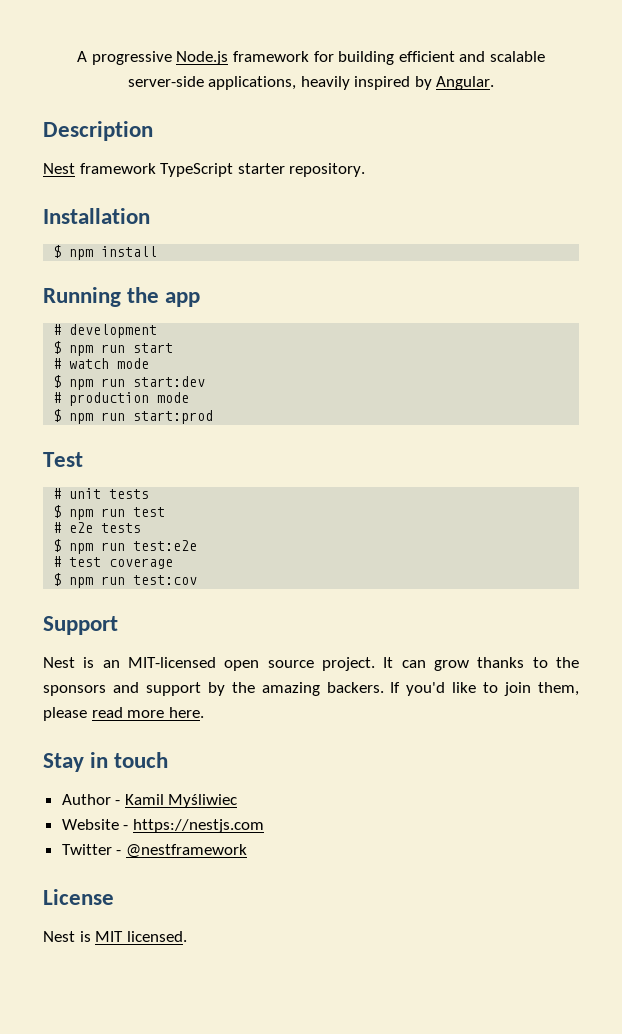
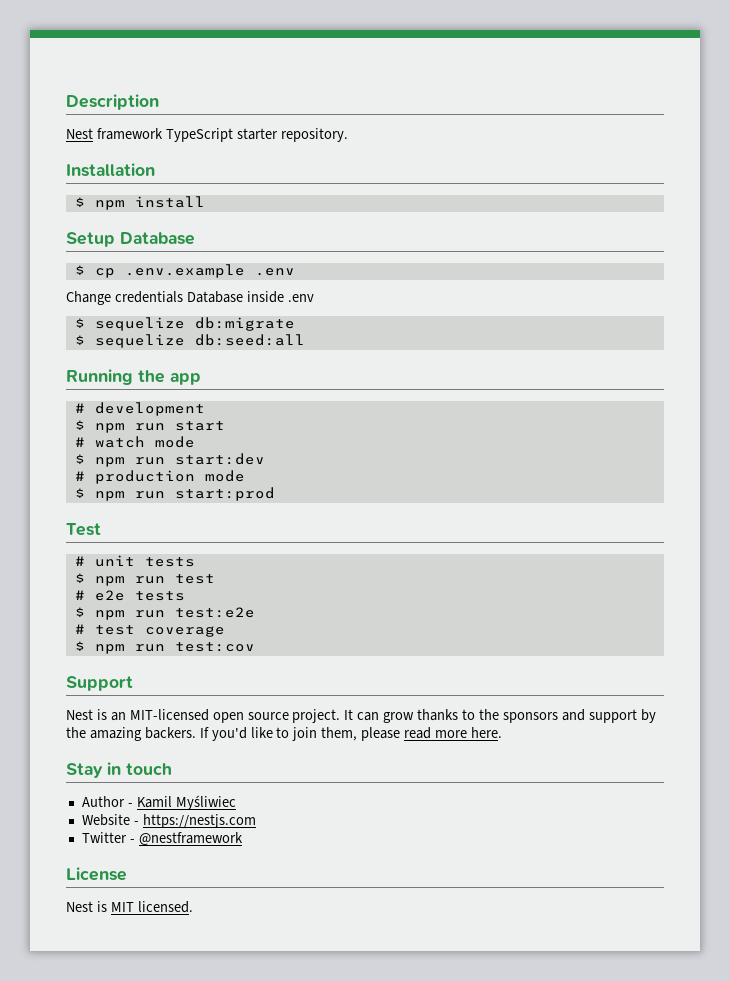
[77,51,545,65] [127,76,495,90] A progressive Node.js framework for building efficient and scalable server-side applications, heavily inspired by Angular. // -> (66, 102) none
(158, 251) none -> [66,232,195,247] [74,264,295,278] [66,291,314,305] [74,317,295,331] [74,334,305,348] // Setup Database // $ cp .env.example .env // Change credentials Database inside .env // $ sequelize db:migrate // $ sequelize db:seed:all

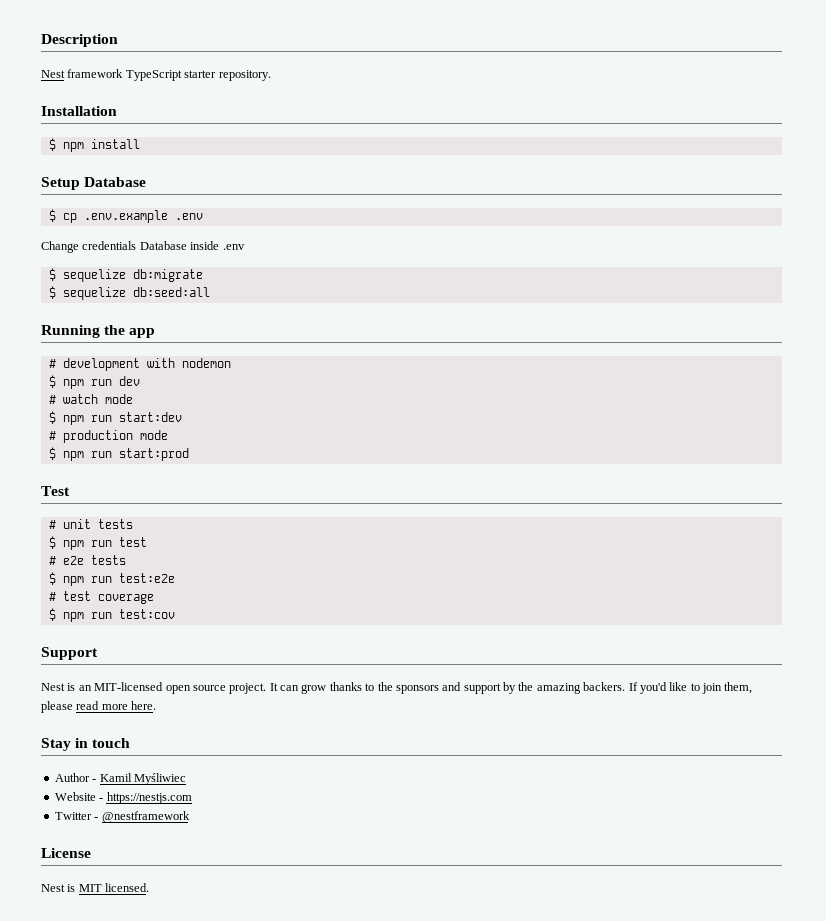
[74,420,225,433] // $ npm run start -> [146,358,231,368] [48,375,140,389] with nodemon // $ npm run dev

